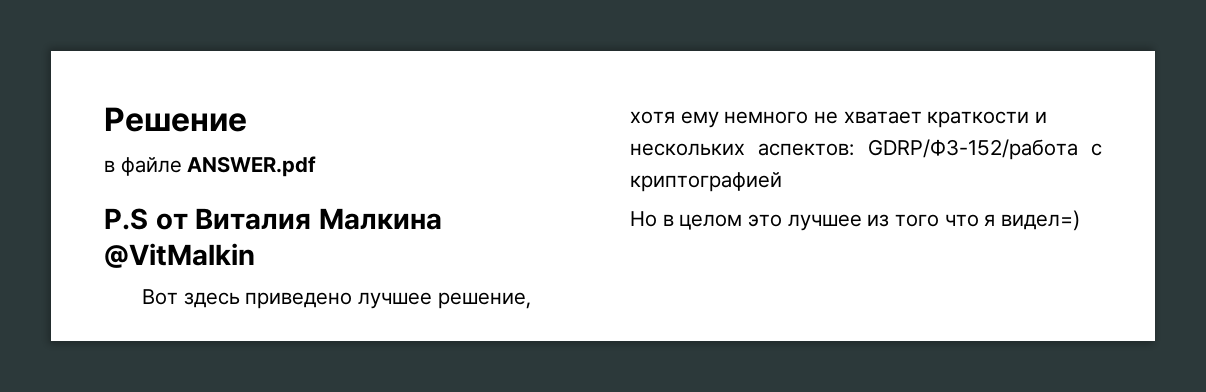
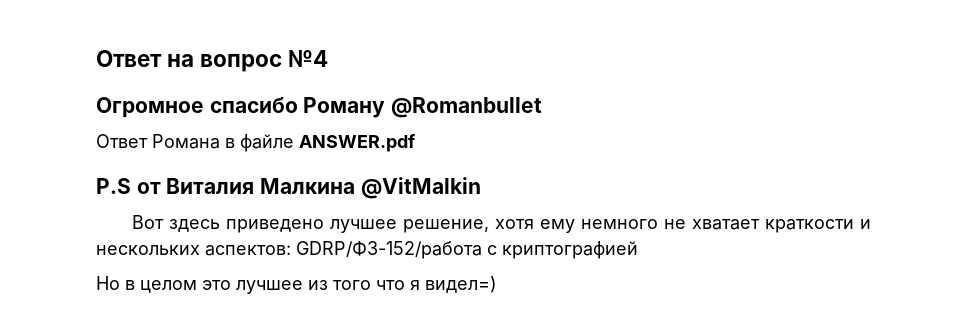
[104,107,247,132] Решение // -> [96,50,329,72] [96,97,543,118] [96,134,220,149] Ответ на вопрос №4 // Огромное спасибо Роману @Romanbullet // Ответ Романа

